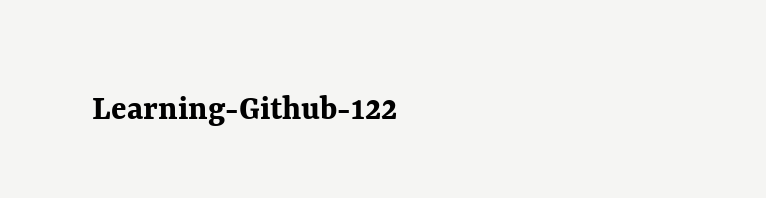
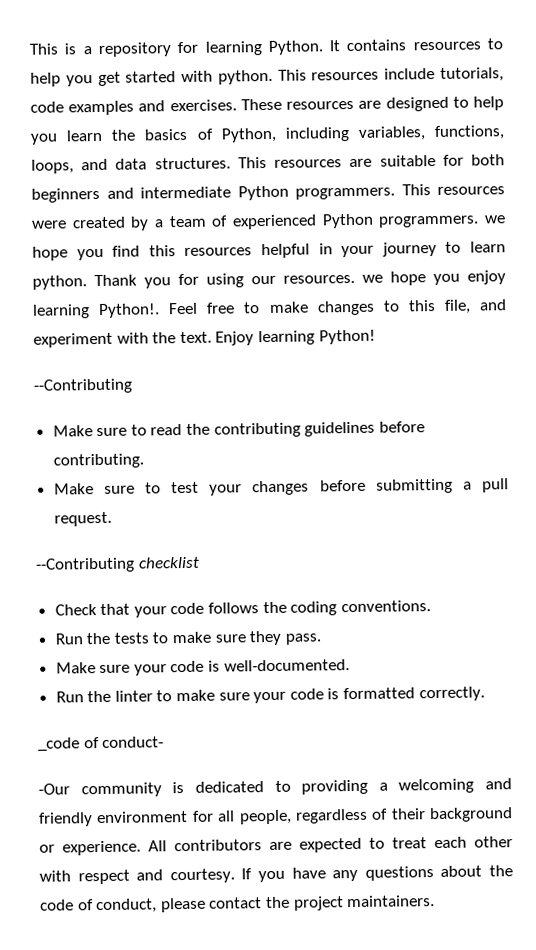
[92,95,397,126] Learning-Github-122 -> [29,38,503,57] [30,67,504,87] [30,96,505,116] [30,125,505,145] [31,154,506,174] [31,184,505,203] [31,213,507,231] [32,241,507,261] [32,270,506,290] [32,299,508,319] [33,329,376,348] [33,378,133,394] [52,421,425,438] [52,453,144,469] [53,478,509,496] [53,511,112,527] [35,556,200,573] [54,600,431,618] [54,630,322,646] [55,659,350,676] [55,686,485,704] [38,736,165,752] [38,778,512,798] [38,807,513,827] [39,836,513,856] [39,865,514,885] [40,895,436,914] This is a repository for learning Python. It contains resources to help you get started with python. This resources include tutorials, code examples and exercises. These resources are designed to help you learn the basics of Python, including variables, functions, loops, and data structures. This resources are suitable for both beginners and intermediate Python programmers. This resources were created by a team of experienced Python programmers. we hope you find this resources helpful in your journey to learn python. Thank you for using our resources. we hope you enjoy learning Python!. Feel free to make changes to this file, and experiment with the text. Enjoy learning Python! // --Contributing // Make sure to read the contributing guidelines before contributing. // Make sure to test your changes before submitting a pull request. // --Contributing checklist // Check that your code follows the coding conventions. // Run the tests to make sure they pass. // Make sure your code is well-documented. // Run the linter to make sure your code is formatted correctly. // _code of conduct- // -Our community is dedicated to providing a welcoming and friendly environment for all people, regardless of their background or experience. All contributors are expected to treat each other with respect and courtesy. If you have any questions about the code of conduct, please contact the project maintainers.

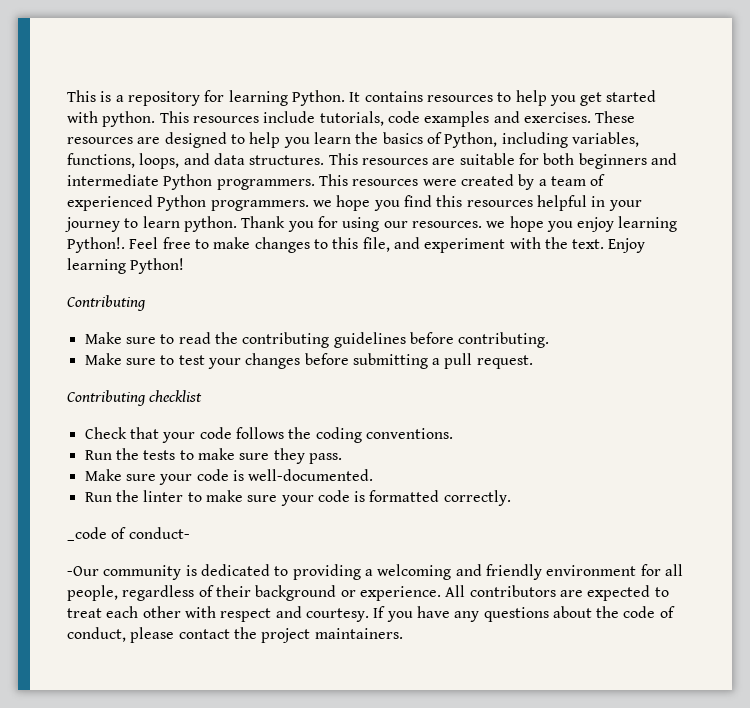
[33,378,133,394] --Contributing -> [67,295,146,311] Contributing
[35,557,135,573] --Contributing -> [67,390,146,406] Contributing

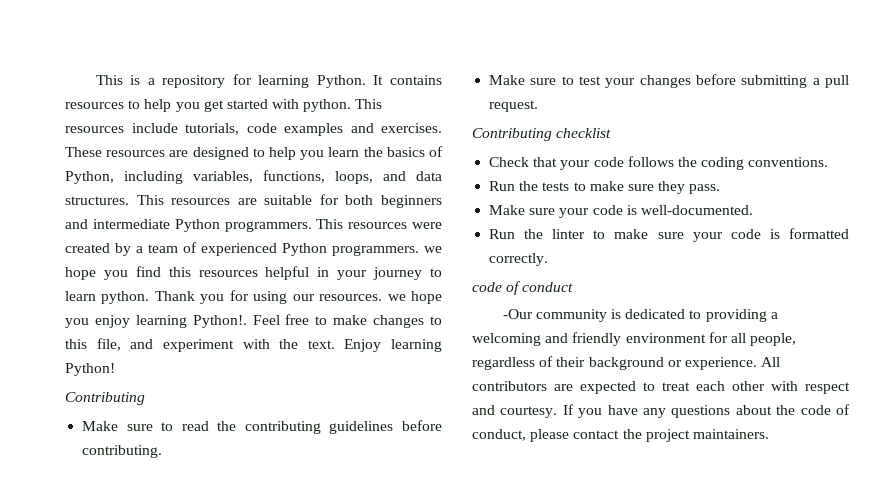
[67,527,190,541] _code of conduct- -> [472,281,574,295] code of conduct

